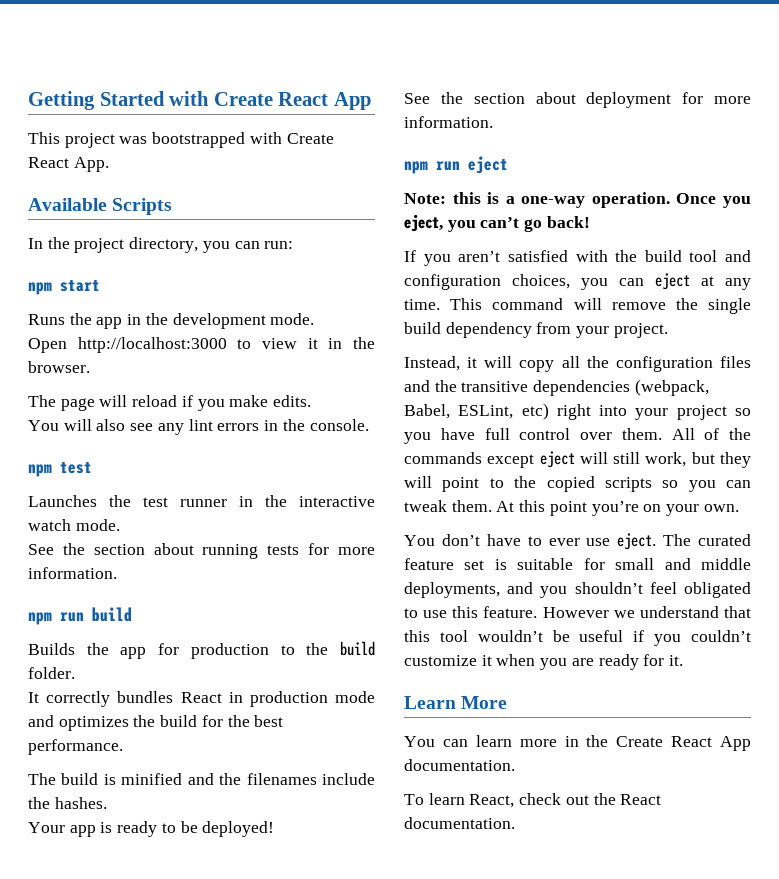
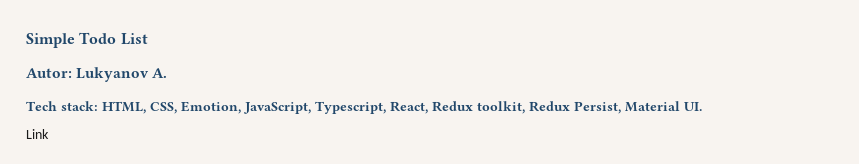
[28,91,371,110] [28,132,334,148] [28,157,109,172] [28,198,173,215] [28,237,294,253] [28,280,100,295] [28,313,315,329] [28,337,376,353] [28,361,90,373] [28,395,312,411] [28,419,369,435] [28,462,92,477] [28,495,375,507] [28,519,120,531] [28,543,375,559] [28,567,117,579] [28,607,132,625] [28,641,376,659] [28,667,75,679] [28,691,375,707] [28,715,284,731] [28,739,123,755] [28,773,376,785] [28,797,107,809] [28,821,275,837] [404,92,751,108] [404,116,493,128] [404,156,508,174] [404,192,751,208] [404,214,590,232] [404,250,751,266] [404,273,751,290] [404,298,751,314] [404,322,668,338] [404,356,751,372] [404,379,709,396] [404,403,751,420] [404,428,751,444] [404,451,751,468] [404,476,751,492] [404,500,739,516] [404,533,751,550] [404,558,751,570] [404,582,751,598] [404,606,751,618] [404,630,751,646] [404,654,684,670] [404,696,508,709] [404,735,751,751] [404,759,515,771] [404,793,662,808] [404,817,515,829] Getting Started with Create React App // This project was bootstrapped with Create React App. // Available Scripts // In the project directory, you can run: // npm start // Runs the app in the development mode. // Open http://localhost:3000 to view it in the browser. // The page will reload if you make edits. // You will also see any lint errors in the console. // npm test // Launches the test runner in the interactive watch mode. // See the section about running tests for more information. // npm run build // Builds the app for production to the build folder. // It correctly bundles React in production mode and optimizes the build for the best performance. // The build is minified and the filenames include the hashes. // Your app is ready to be deployed! // See the section about deployment for more information. // npm run eject // Note: this is a one-way operation. Once you eject, you can’t go back! // If you aren’t satisfied with the build tool and configuration choices, you can eject at any time. This command will remove the single build dependency from your project. // Instead, it will copy all the configuration files and the transitive dependencies (webpack, Babel, ESLint, etc) right into your project so you have full control over them. All of the commands except eject will still work, but they will point to the copied scripts so you can tweak them. At this point you’re on your own. // You don’t have to ever use eject. The curated feature set is suitable for small and middle deployments, and you shouldn’t feel obligated to use this feature. However we understand that this tool wouldn’t be useful if you couldn’t customize it when you are ready for it. // Learn More // You can learn more in the Create React App documentation. // To learn React, check out the React documentation. -> [26,32,148,48] [26,67,168,82] [26,101,702,114] [26,129,49,139] Simple Todo List // Autor: Lukyanov A. // Tech stack: HTML, CSS, Emotion, JavaScript, Typescript, React, Redux toolkit, Redux Persist, Material UI. // Link

